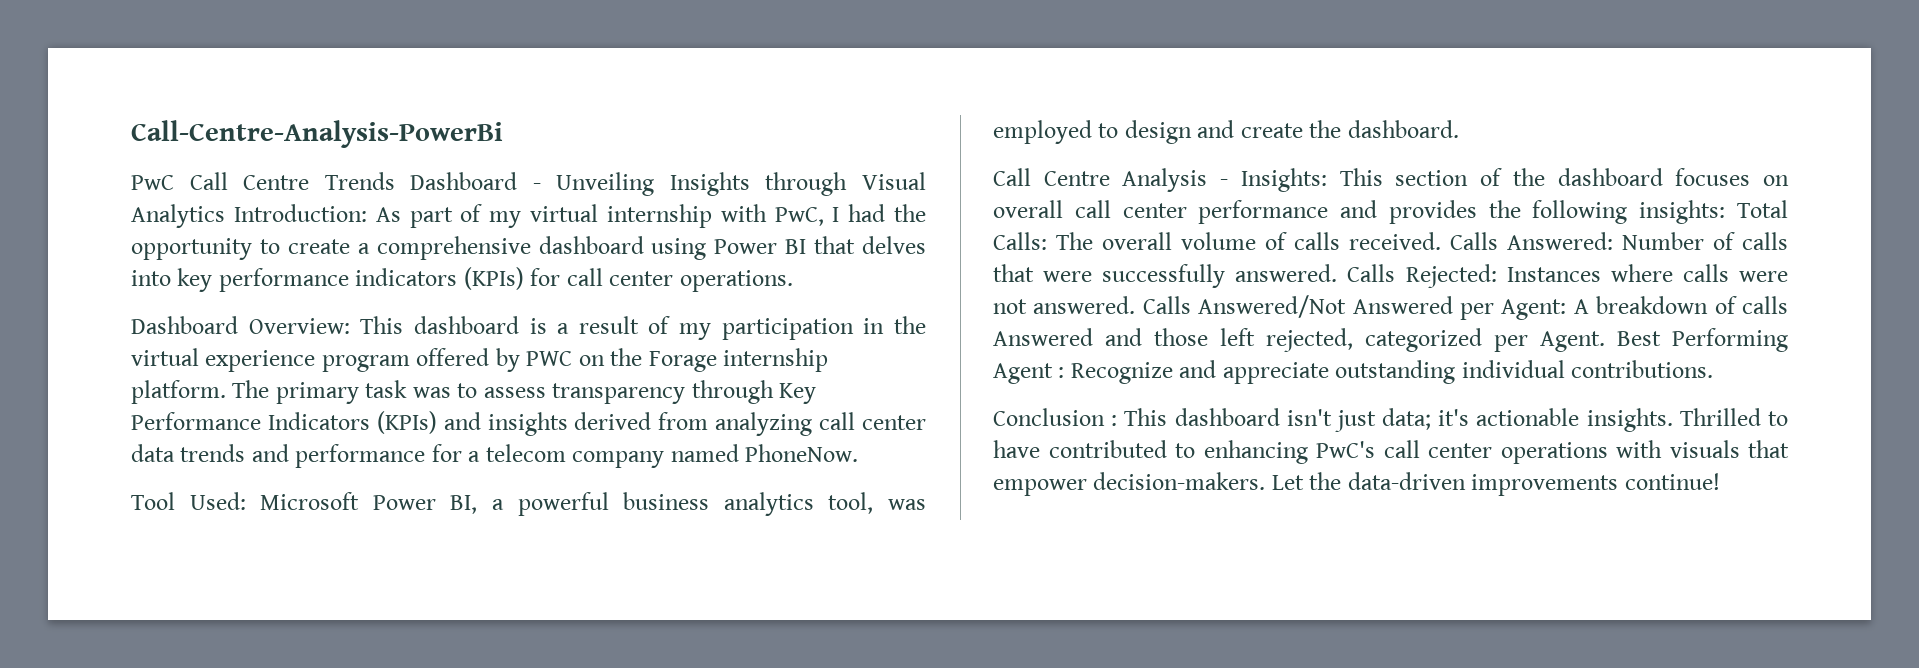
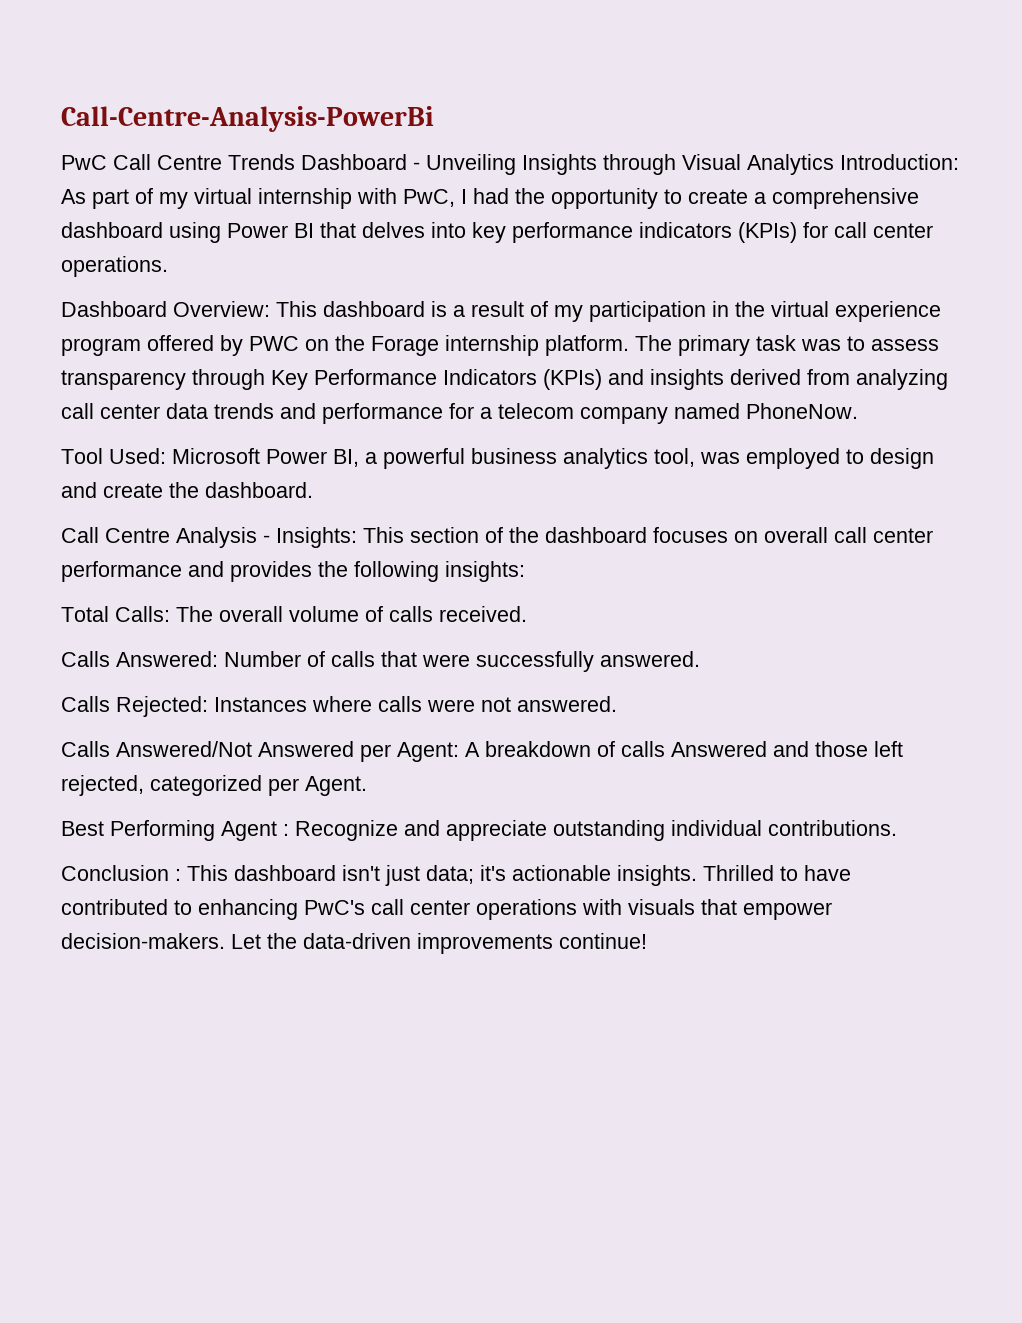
(1726, 212) none -> (525, 571) //
(1441, 241) none -> (527, 614) //
(1338, 273) none -> (700, 659) //
(1136, 305) none -> (617, 704) //
(1605, 341) none -> (367, 786) //

